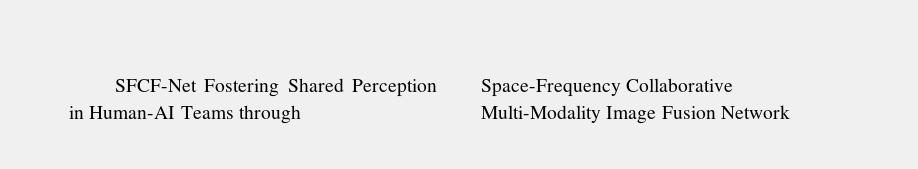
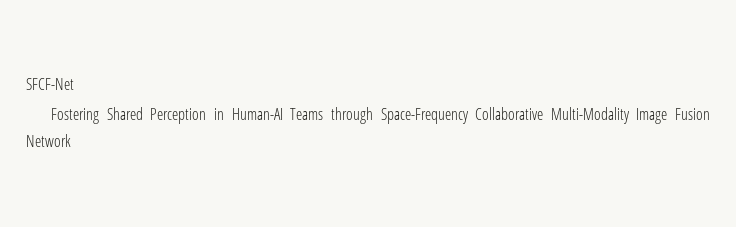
(198, 85) none -> (74, 84) //

